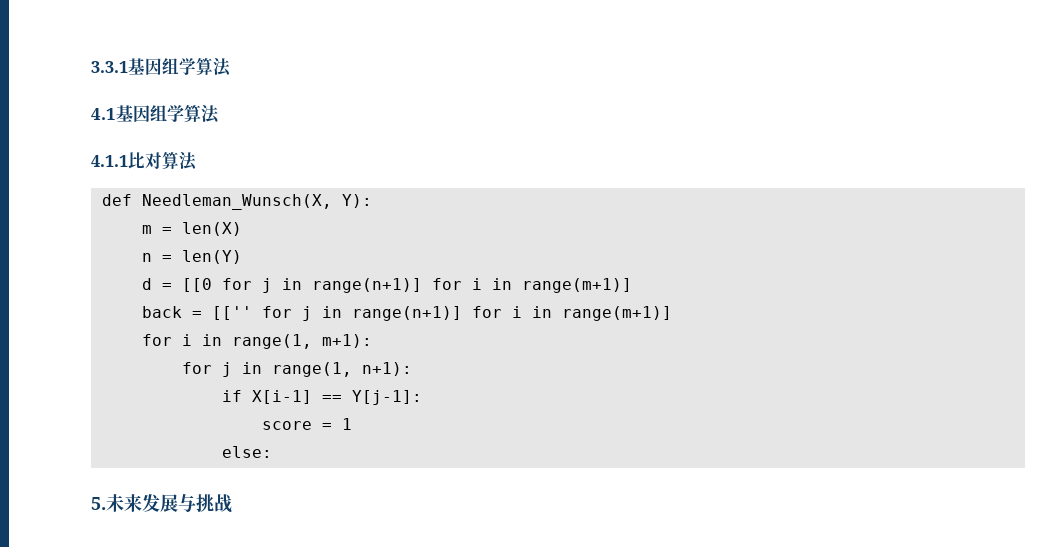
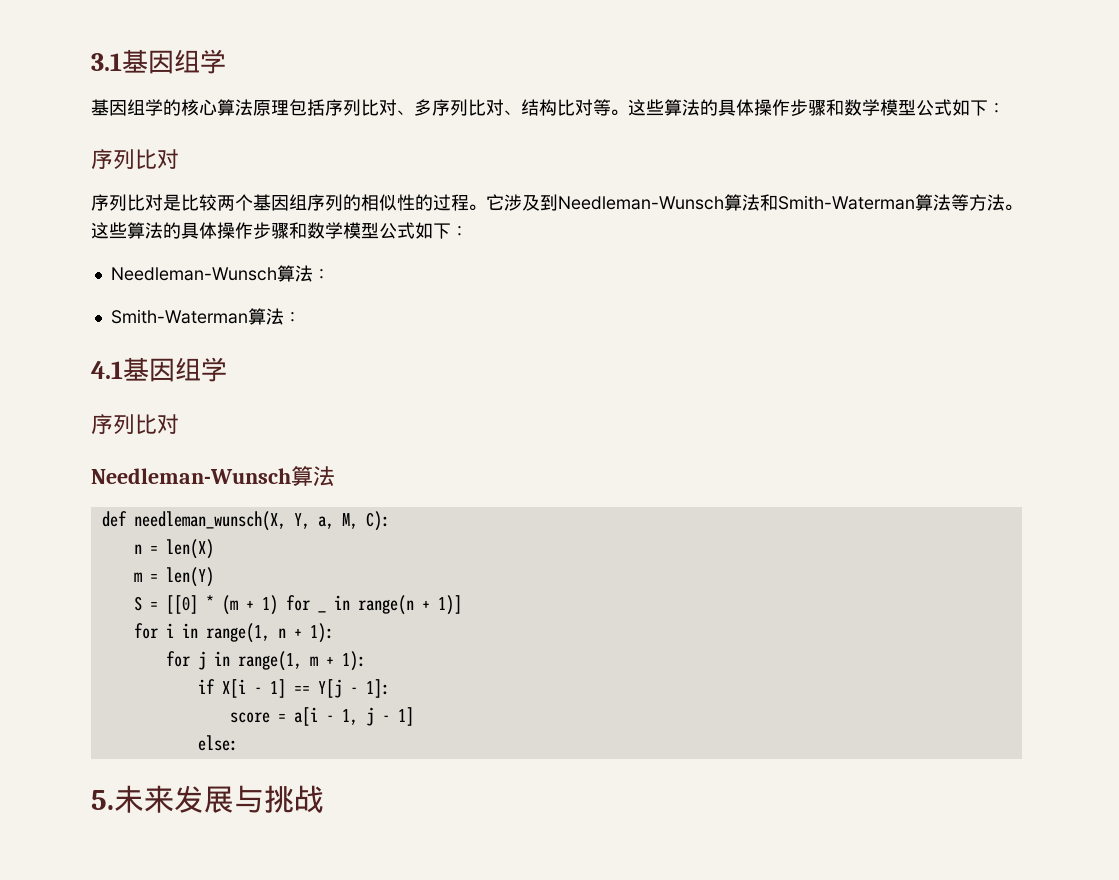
[91,57,231,77] 3.3.1基因组学算法 -> [91,49,226,74] [91,99,1005,116] [91,149,179,169] [91,194,1022,211] [91,222,468,239] [110,265,330,282] [110,308,301,325] 3.1基因组学 // 基因组学的核心算法原理包括序列比对、多序列比对、结构比对等。这些算法的具体操作步骤和数学模型公式如下： // 序列比对 // 序列比对是比较两个基因组序列的相似性的过程。它涉及到Needleman-Wunsch算法和Smith-Waterman算法等方法。这些算法的具体操作步骤和数学模型公式如下： // Needleman-Wunsch算法： // Smith-Waterman算法：
[184,104,220,124] [91,152,162,169] 算法 // 4.1.1比对 -> [91,414,179,434] [91,468,291,484] // 序列比对 // Needleman-Wunsch
[141,194,372,210] [141,222,242,236] [141,250,242,264] [141,278,632,293] [141,306,672,321] Needleman_Wunsch(X, Y): // m = len(X) // n = len(Y) // d = [[0 for j in range(n+1)] for i in range(m+1)] // back = [['' for j in range(n+1)] for i in range(m+1)] -> [133,511,390,531] [133,539,214,559] [133,567,214,587] [133,595,326,615] [333,595,462,615] needleman_wunsch(X, Y, a, M, C): // n = len(X) // m = len(Y) // S = [[0] * (m + 1) for _ in range(n + 1)]
[321,334,372,348] m+1): -> [277,623,334,643] n + 1):
[361,362,412,376] [221,390,422,405] [261,418,352,430] n+1): // if X[i-1] == Y[j-1]: // score = 1 -> [309,651,366,671] [197,679,390,698] [229,707,414,726] m + 1): // if X[i - 1] == Y[j - 1]: // score = a[i - 1, j - 1]

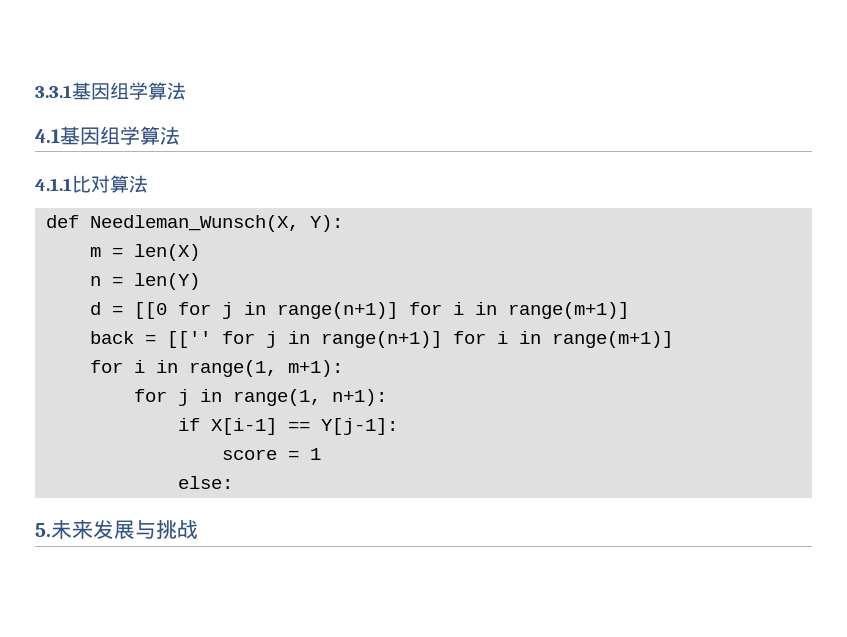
[91,49,226,74] [91,99,1005,116] [91,149,179,169] [91,194,1022,211] [91,222,468,239] [110,265,330,282] [110,308,301,325] 3.1基因组学 // 基因组学的核心算法原理包括序列比对、多序列比对、结构比对等。这些算法的具体操作步骤和数学模型公式如下： // 序列比对 // 序列比对是比较两个基因组序列的相似性的过程。它涉及到Needleman-Wunsch算法和Smith-Waterman算法等方法。这些算法的具体操作步骤和数学模型公式如下： // Needleman-Wunsch算法： // Smith-Waterman算法： -> [35,82,186,100] 3.3.1基因组学算法
[91,414,179,434] [91,468,291,484] // 序列比对 // Needleman-Wunsch -> [140,126,180,145] [35,175,110,193] 算法 // 4.1.1比对
[133,511,390,531] [133,539,214,559] [133,567,214,587] [133,595,326,615] [333,595,462,615] needleman_wunsch(X, Y, a, M, C): // n = len(X) // m = len(Y) // S = [[0] * (m + 1) for _ in range(n + 1)] -> [89,215,343,232] [89,244,200,261] [89,273,200,290] [89,302,629,319] [89,331,673,348] Needleman_Wunsch(X, Y): // m = len(X) // n = len(Y) // d = [[0 for j in range(n+1)] for i in range(m+1)] // back = [['' for j in range(n+1)] for i in range(m+1)]
[277,623,334,643] n + 1): -> [287,360,343,377] m+1):
[309,651,366,671] [197,679,390,698] [229,707,414,726] m + 1): // if X[i - 1] == Y[j - 1]: // score = a[i - 1, j - 1] -> [331,389,387,406] [177,418,398,435] [221,448,321,460] n+1): // if X[i-1] == Y[j-1]: // score = 1

